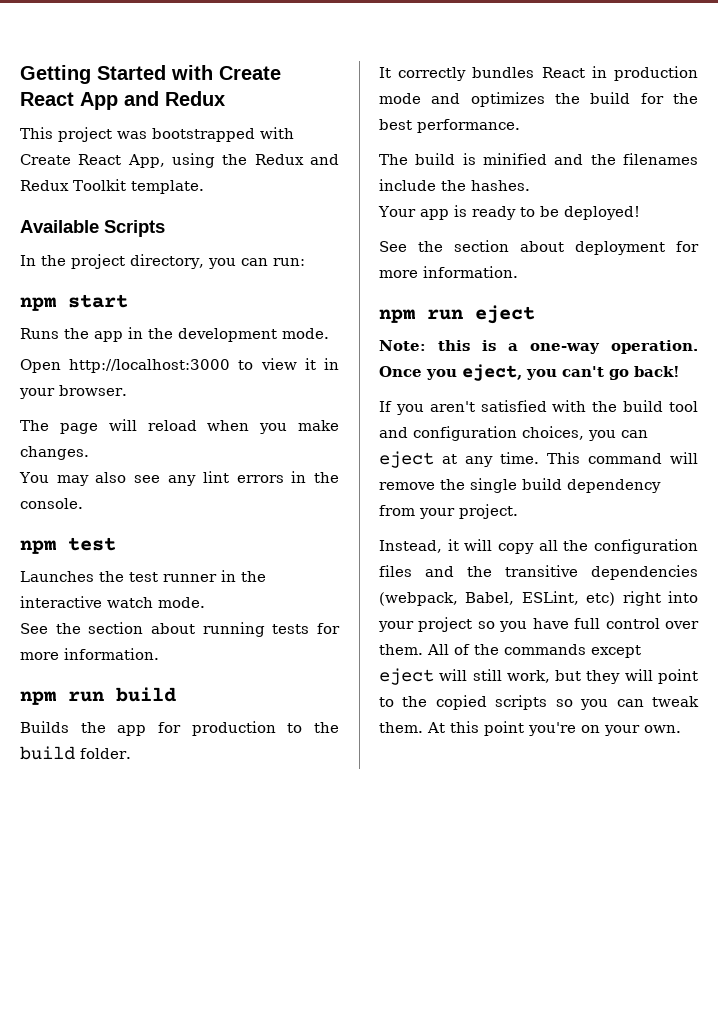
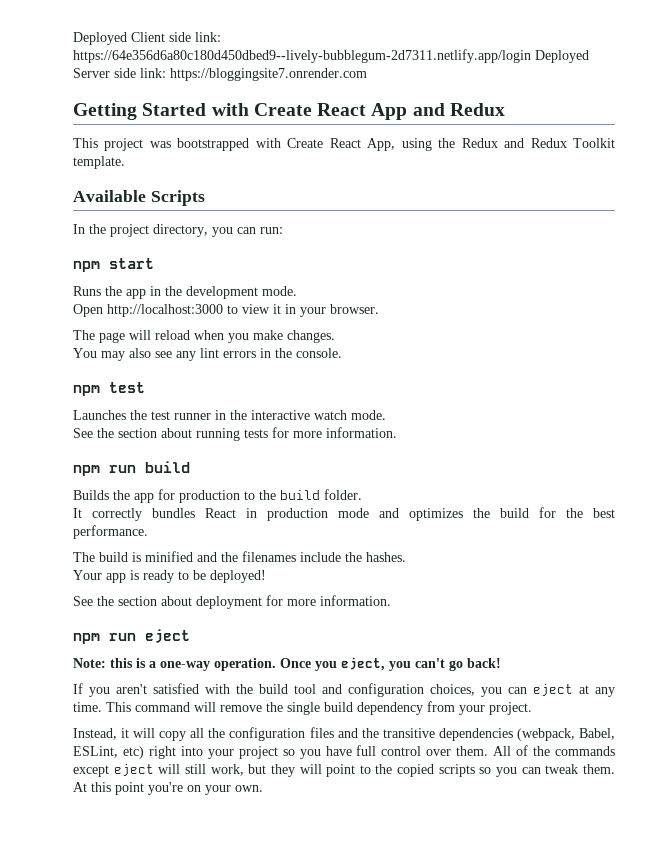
(20, 74) none -> [73,32,221,45] [73,49,589,63] [73,68,367,81] Deployed Client side link: https://64e356d6a80c180d450dbed9--lively-bubblegum-2d7311.netlify.app/login Deployed Server side link: https://bloggingsite7.onrender.com //

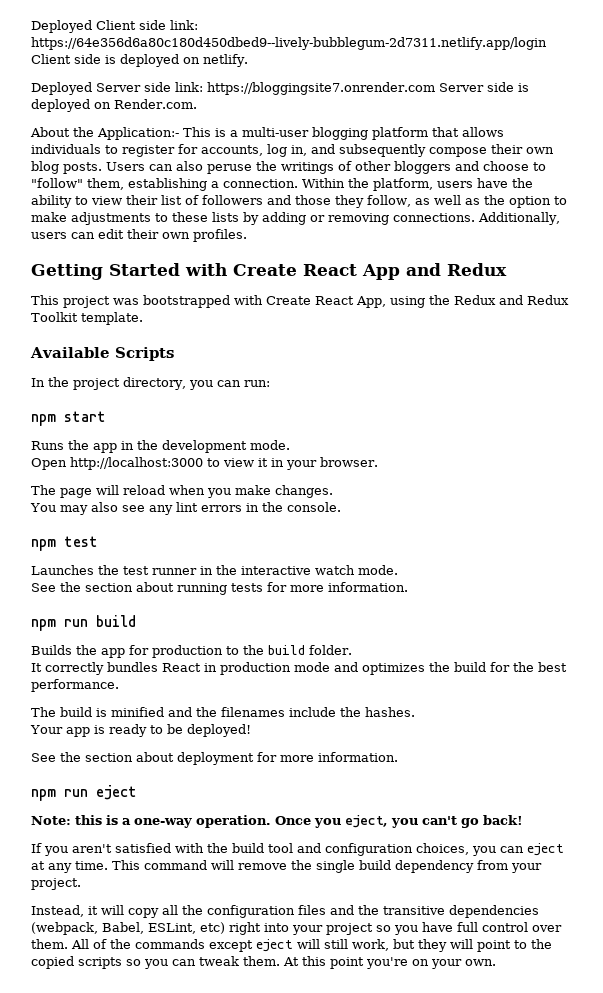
(531, 56) none -> [31,54,248,67] Client side is deployed on netlify. //
(367, 74) none -> [438,82,529,92] [31,99,197,112] [30,127,504,140] [31,144,554,157] [31,161,546,174] [31,178,533,191] [31,195,567,208] [31,212,560,225] [31,229,247,242] Server side is deployed on Render.com. // About the Application:- This is a multi-user blogging platform that allows individuals to register for accounts, log in, and subsequently compose their own blog posts. Users can also peruse the writings of other bloggers and choose to "follow" them, establishing a connection. Within the platform, users have the ability to view their list of followers and those they follow, as well as the option to make adjustments to these lists by adding or removing connections. Additionally, users can edit their own profiles.

